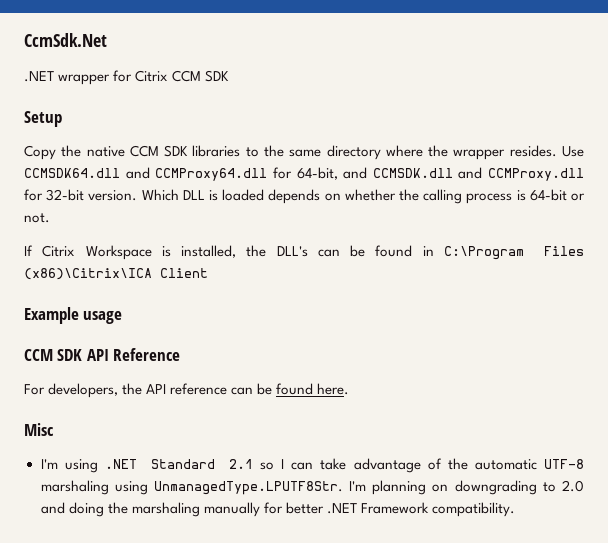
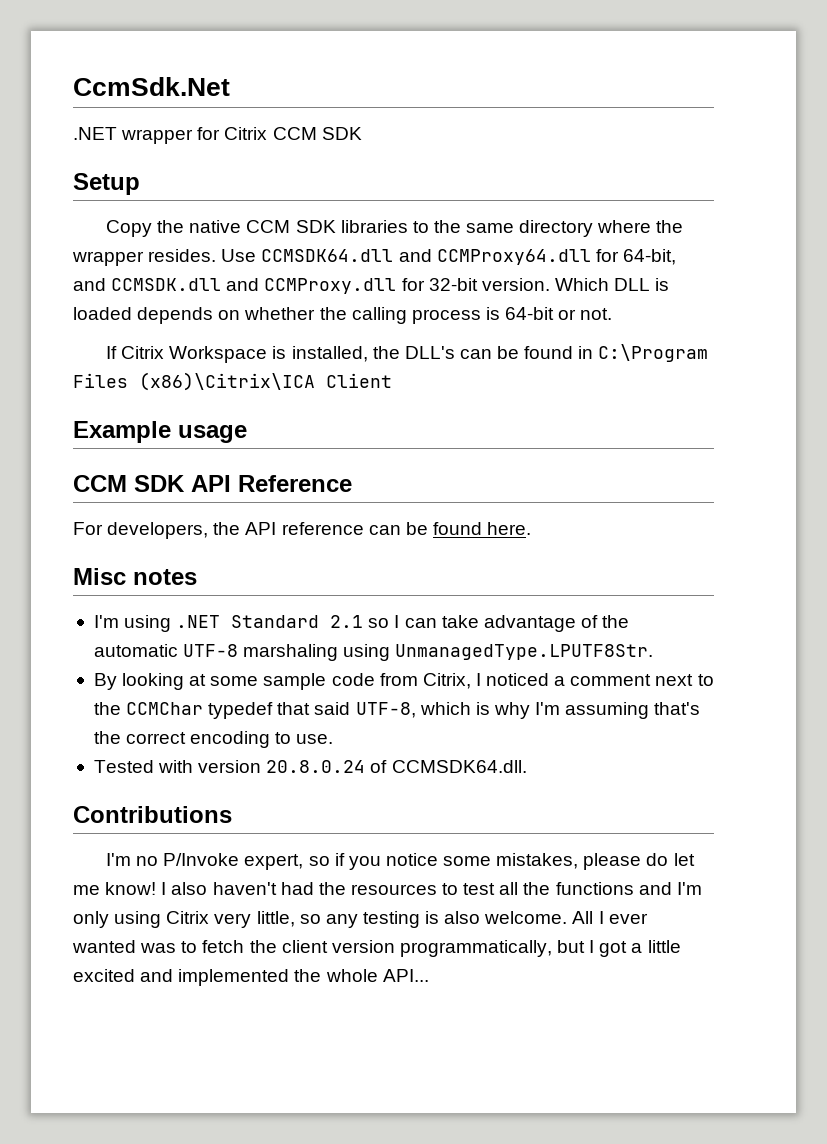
(54, 429) none -> [133,569,197,585] notes
[349,480,584,495] [40,502,515,517] I'm planning on downgrading to 2.0 and doing the marshaling manually for better .NET Framework compatibility. -> [93,673,714,690] [93,702,701,719] [93,731,334,748] [93,760,527,773] [73,806,232,823] [106,853,695,870] [73,882,702,895] [73,911,648,928] [72,940,681,957] [73,969,429,986] // By looking at some sample code from Citrix, I noticed a comment next to the CCMChar typedef that said UTF-8, which is why I'm assuming that's the correct encoding to use. // Tested with version 20.8.0.24 of CCMSDK64.dll. // Contributions // I'm no P/Invoke expert, so if you notice some mistakes, please do let me know! I also haven't had the resources to test all the functions and I'm only using Citrix very little, so any testing is also welcome. All I ever wanted was to fetch the client version programmatically, but I got a little excited and implemented the whole API...

